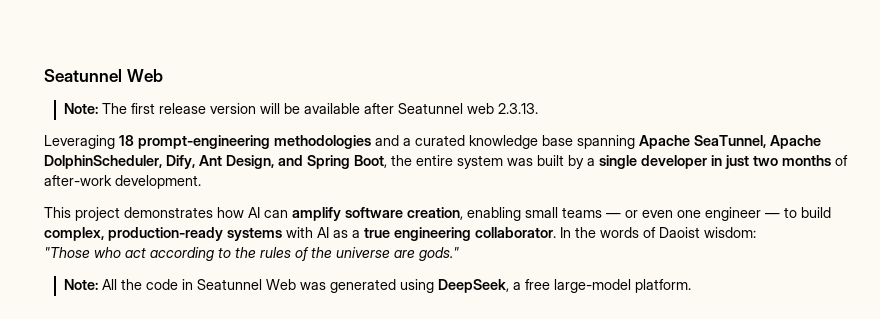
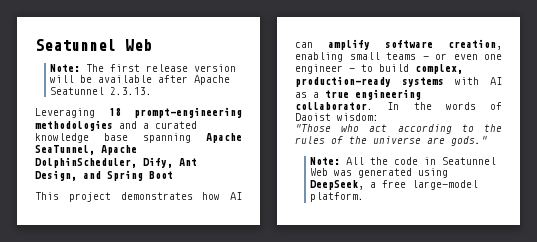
[398,103,495,114] Seatunnel web -> [193,75,230,85] [49,87,104,95] Apache Seatunnel
[354,155,848,169] [44,175,201,189] Boot, the entire system was built by a single developer in just two months of after-work development. -> [149,171,173,179] Boot

